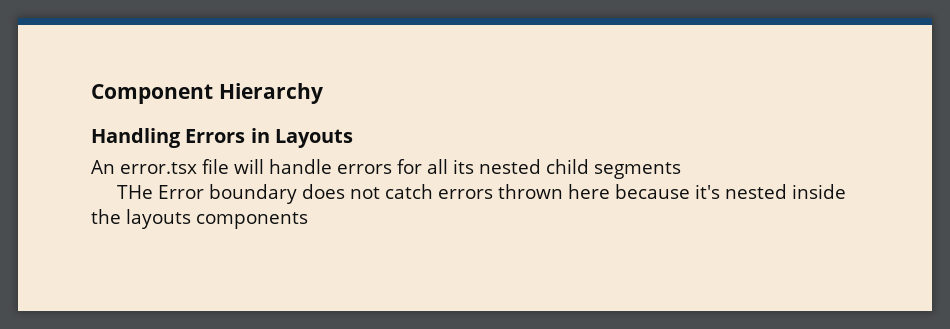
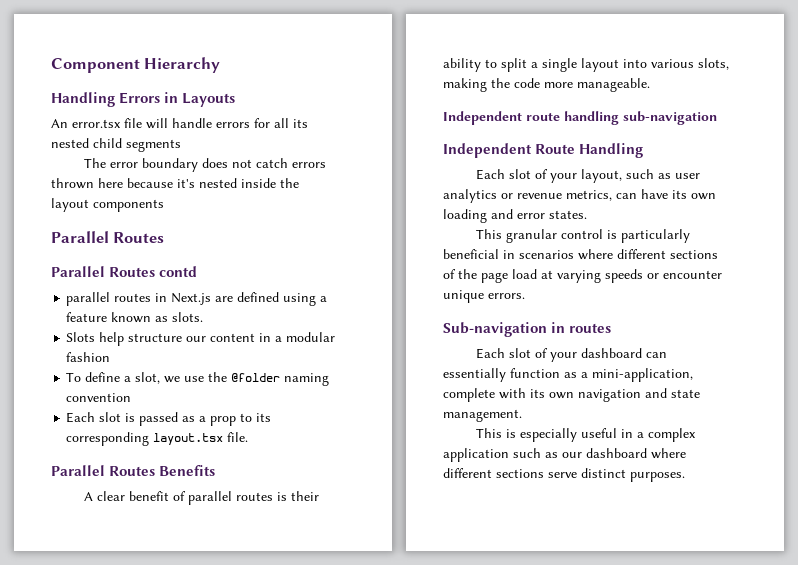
[117,185,205,199] THe Error -> [83,158,138,168] The error
[126,209,191,229] layouts -> [51,198,89,212] layout
(308, 220) none -> [51,231,165,243] [51,266,198,277] [66,292,328,306] [66,312,204,323] [66,332,336,346] [66,352,111,362] [66,372,330,386] [66,393,132,402] [66,412,272,426] [66,432,249,446] [51,465,216,476] [83,491,319,505] [443,58,729,72] [443,78,650,92] [443,111,717,125] [443,143,644,158] [475,169,700,183] [443,189,716,203] [443,209,587,223] [475,229,690,243] [443,249,718,260] [443,269,722,283] [443,290,525,303] [443,322,612,337] [475,348,667,362] [443,368,693,382] [443,388,700,402] [443,409,522,422] [475,428,696,442] [443,448,686,462] [443,468,685,482] // Parallel Routes // Parallel Routes contd // parallel routes in Next.js are defined using a feature known as slots. // Slots help structure our content in a modular fashion // To define a slot, we use the @folder naming convention // Each slot is passed as a prop to its corresponding layout.tsx file. // Parallel Routes Benefits // A clear benefit of parallel routes is their ability to split a single layout into various slots, making the code more manageable. // Independent route handling sub-navigation // Independent Route Handling // Each slot of your layout, such as user analytics or revenue metrics, can have its own loading and error states. // This granular control is particularly beneficial in scenarios where different sections of the page load at varying speeds or encounter unique errors. // Sub-navigation in routes // Each slot of your dashboard can essentially function as a mini-application, complete with its own navigation and state management. // This is especially useful in a complex application such as our dashboard where different sections serve distinct purposes.

